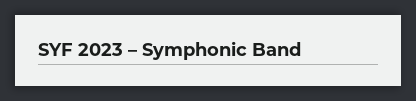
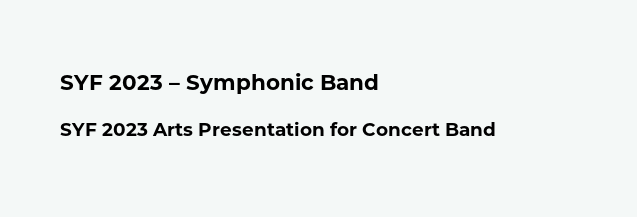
(301, 49) none -> [60,121,496,136] // SYF 2023 Arts Presentation for Concert Band

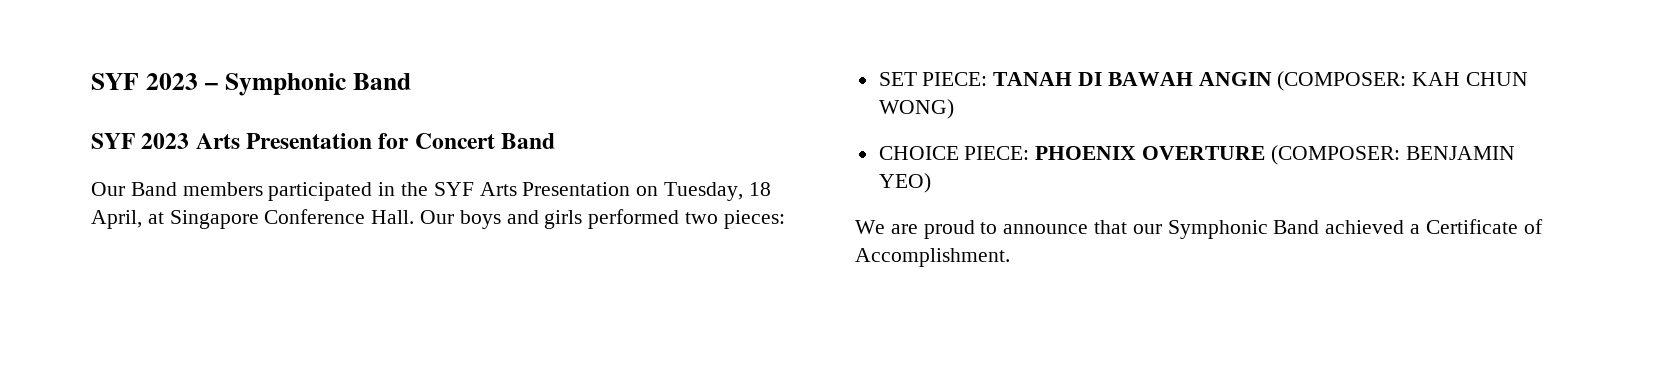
(496, 129) none -> [91,182,771,201] [91,209,785,229] [878,71,1529,91] [878,99,954,119] [878,145,1515,165] [878,173,931,193] [855,219,1543,239] [855,248,1010,267] // Our Band members participated in the SYF Arts Presentation on Tuesday, 18 April, at Singapore Conference Hall. Our boys and girls performed two pieces: // SET PIECE: TANAH DI BAWAH ANGIN (COMPOSER: KAH CHUN WONG) // CHOICE PIECE: PHOENIX OVERTURE (COMPOSER: BENJAMIN YEO) // We are proud to announce that our Symphonic Band achieved a Certificate of Accomplishment.

